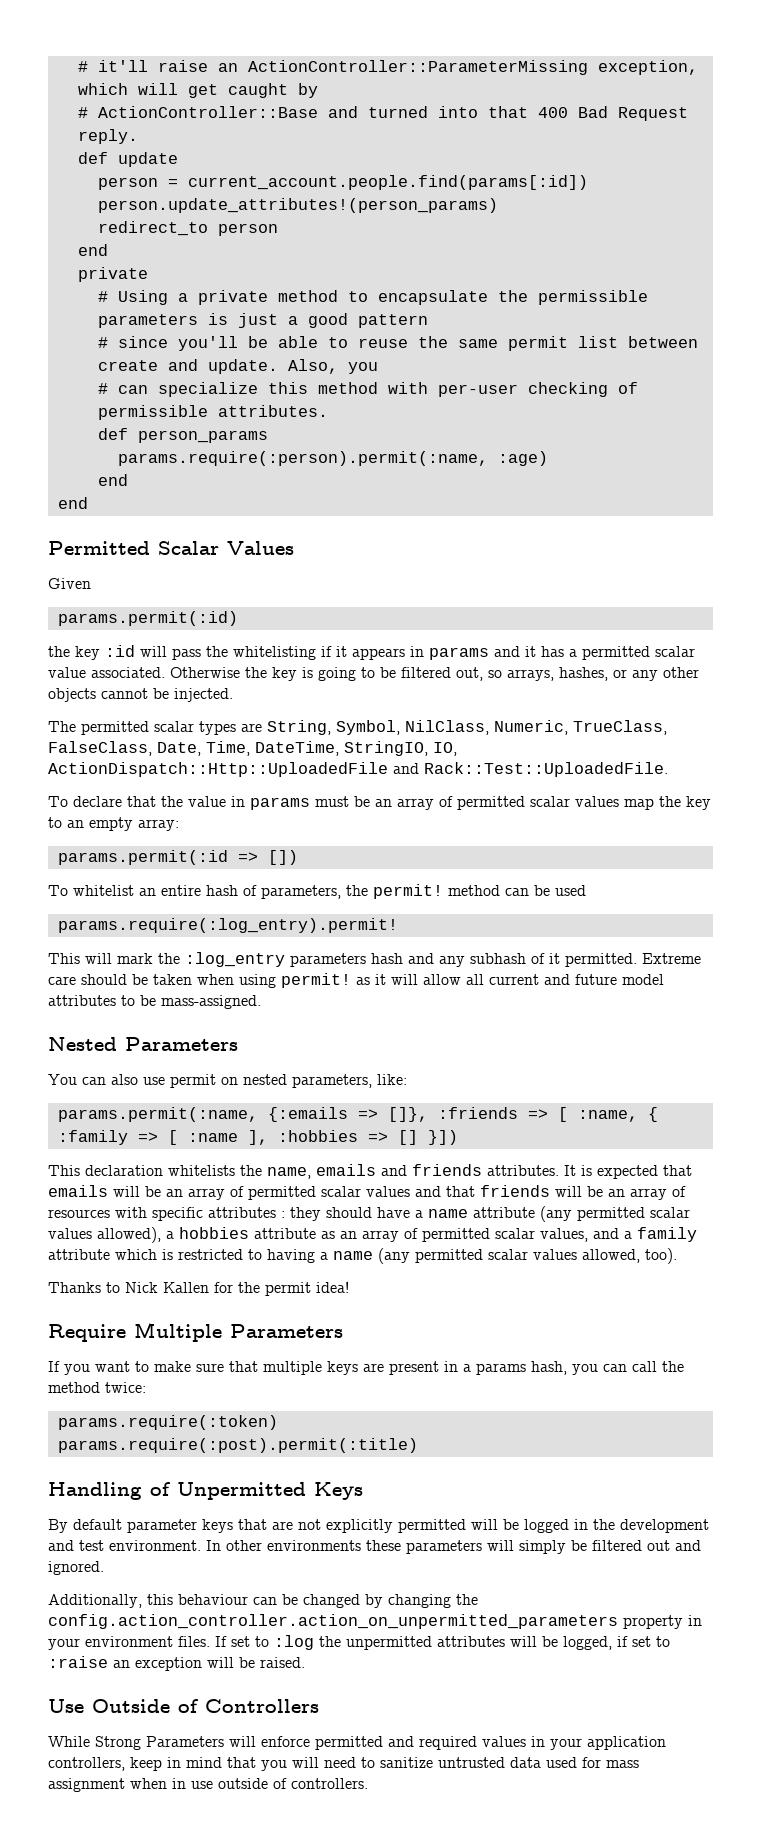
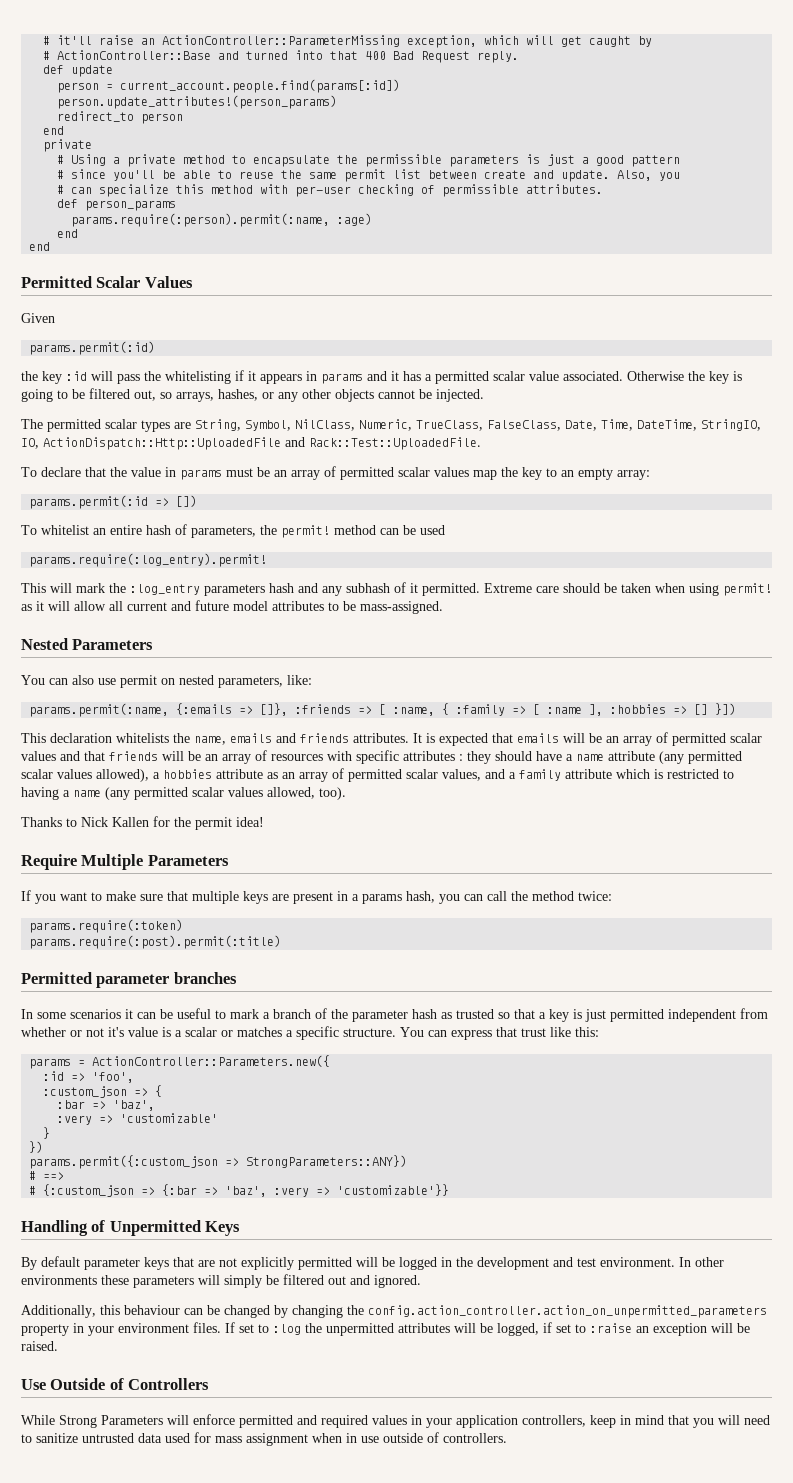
(418, 1445) none -> [21,972,237,988] [21,1008,768,1022] [21,1026,599,1040] [29,1055,331,1069] [43,1071,135,1083] [43,1085,163,1098] [57,1100,156,1111] [57,1113,219,1125] [43,1127,51,1139] [29,1141,44,1153] [29,1155,408,1169] [29,1171,65,1180] [29,1184,450,1197] // Permitted parameter branches // In some scenarios it can be useful to mark a branch of the parameter hash as trusted so that a key is just permitted independent from whether or not it's value is a scalar or matches a specific structure. You can express that trust like this: // params = ActionController::Parameters.new({ // :id => 'foo', // :custom_json => { // :bar => 'baz', // :very => 'customizable' // } // }) // params.permit({:custom_json => StrongParameters::ANY}) // # ==> // # {:custom_json => {:bar => 'baz', :very => 'customizable'}}

